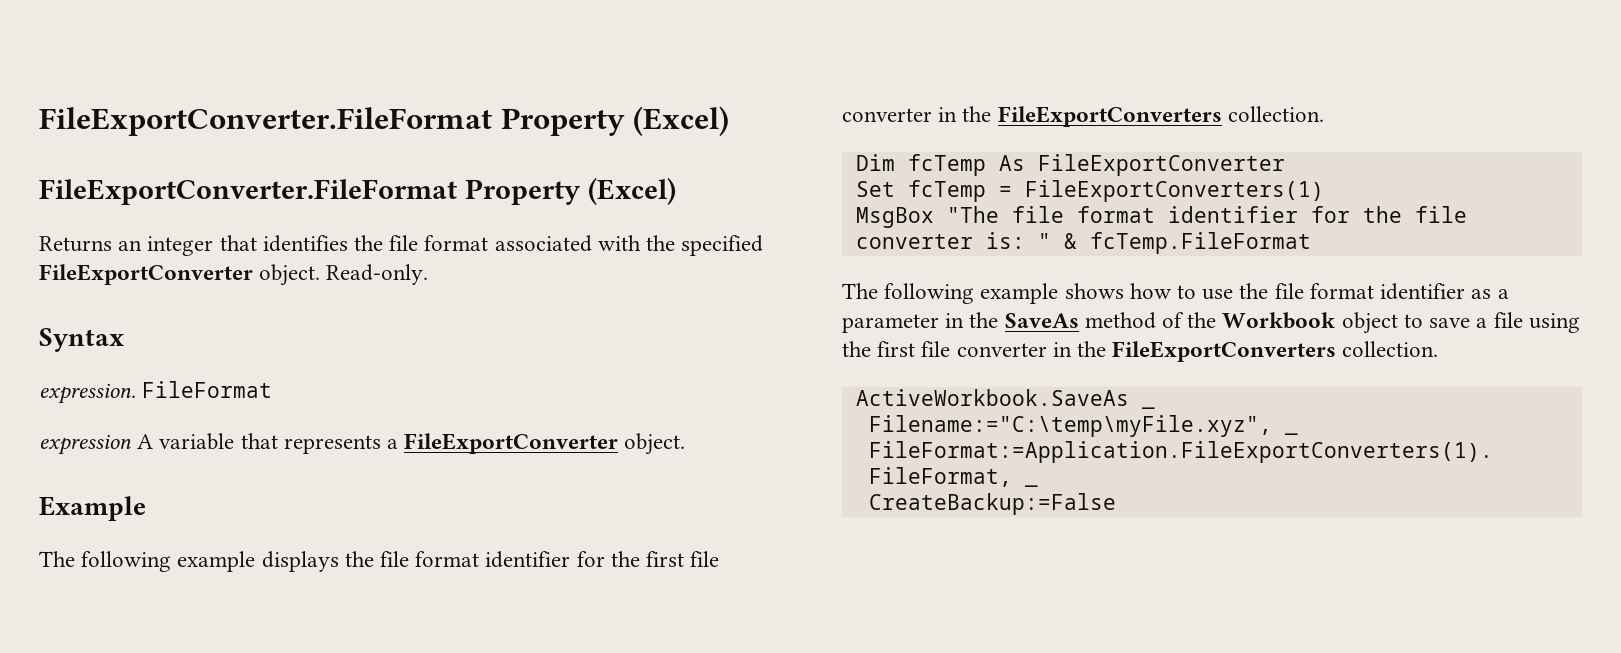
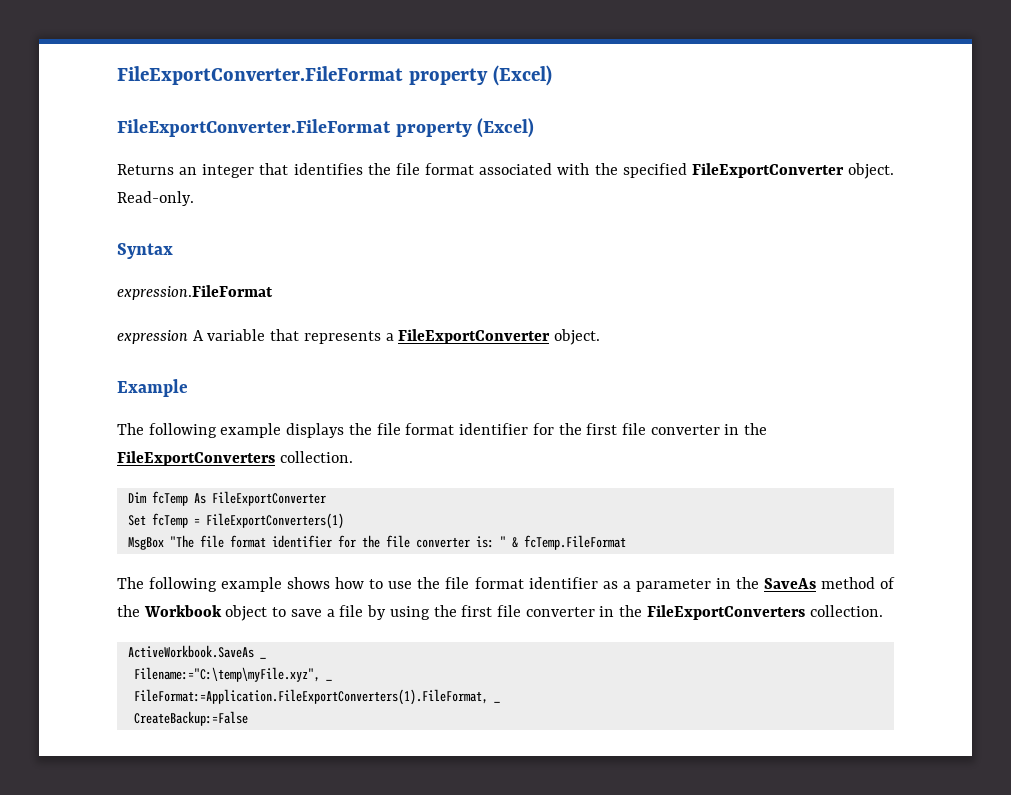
[39,107,625,136] FileExportConverter.FileFormat Property -> [117,66,488,85] FileExportConverter.FileFormat property
[464,179,581,205] Property -> [395,121,472,137] property
[39,381,273,404] expression. FileFormat -> [117,285,273,300] expression.FileFormat
(1523, 320) none -> [367,605,387,620] by

